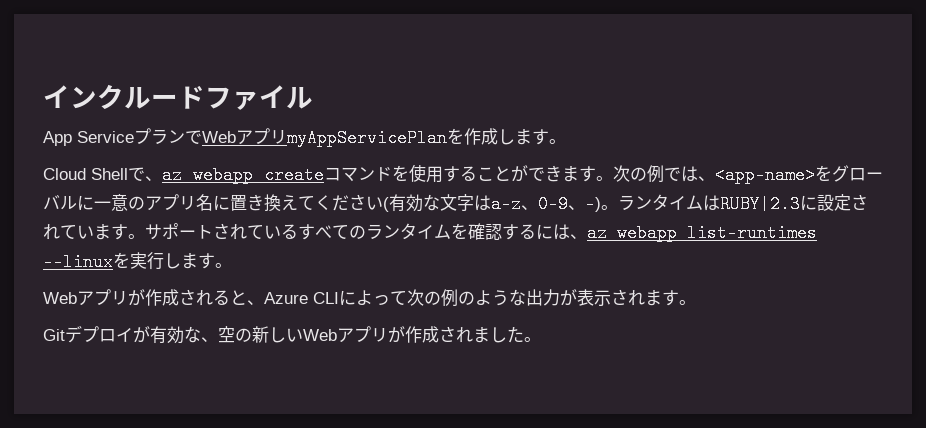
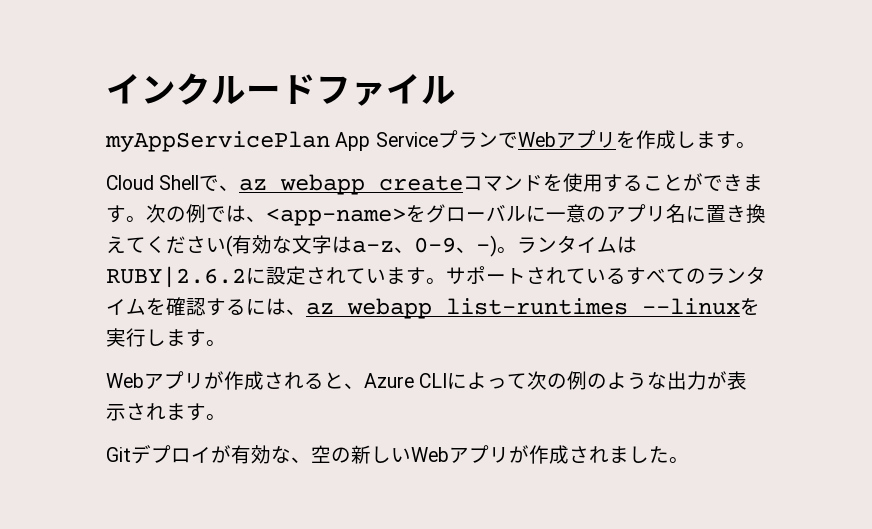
(313, 98) none -> [105,131,330,152] myAppServicePlan
[287,129,447,147] myAppServicePlan -> (616, 140) none
[720,195,800,213] RUBY|2.3 -> [106,266,246,288] RUBY|2.6.2

